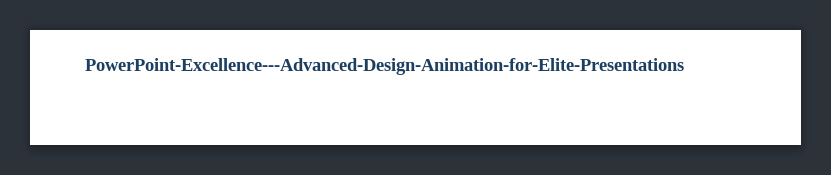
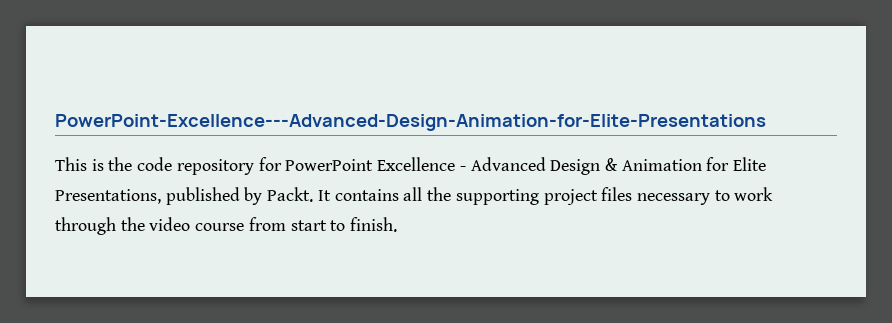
(684, 66) none -> [55,157,767,175] [55,187,774,205] [55,217,398,235] // This is the code repository for PowerPoint Excellence - Advanced Design & Animation for Elite Presentations, published by Packt. It contains all the supporting project files necessary to work through the video course from start to finish.

